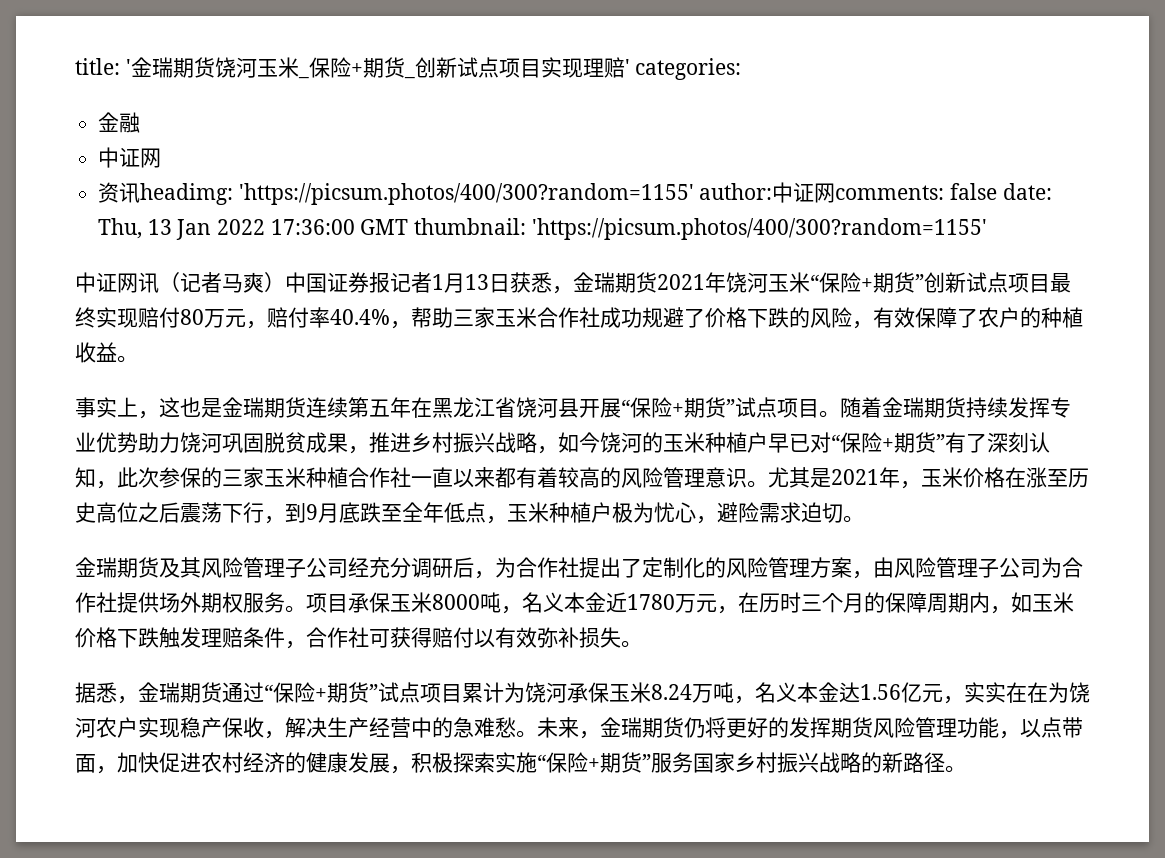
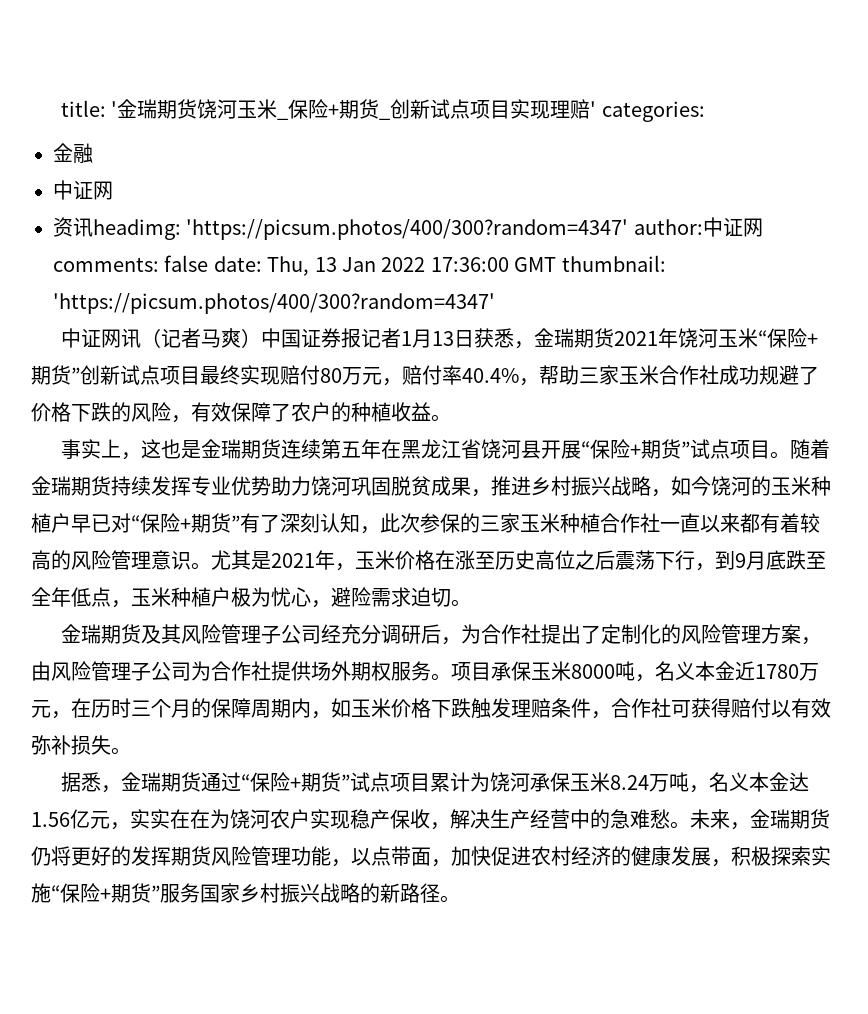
[238,183,694,205] 'https://picsum.photos/400/300?random=1155' -> [186,219,629,240] 'https://picsum.photos/400/300?random=4347'
[531,218,987,240] 'https://picsum.photos/400/300?random=1155' -> [53,293,495,314] 'https://picsum.photos/400/300?random=4347'

